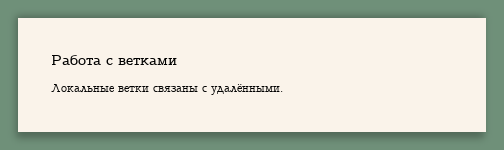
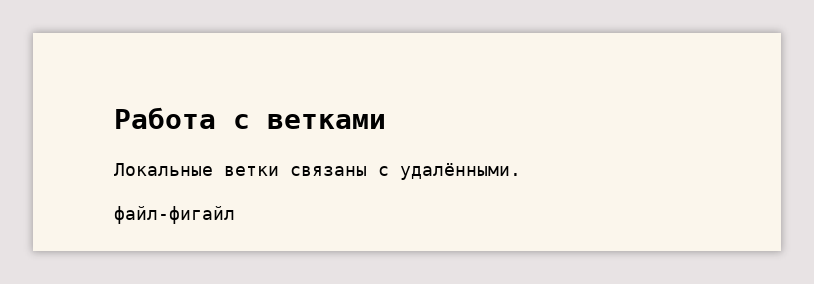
(283, 89) none -> [114,206,235,224] // файл-фигайл

